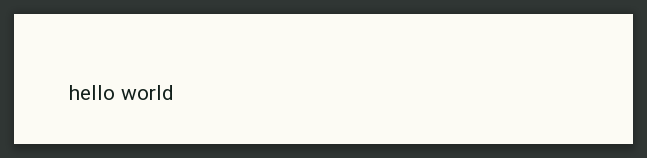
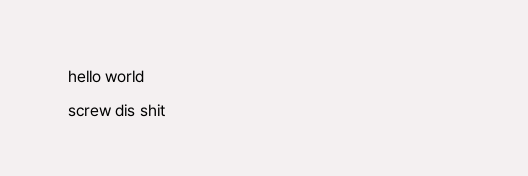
(174, 92) none -> [68,104,165,117] // screw dis shit

